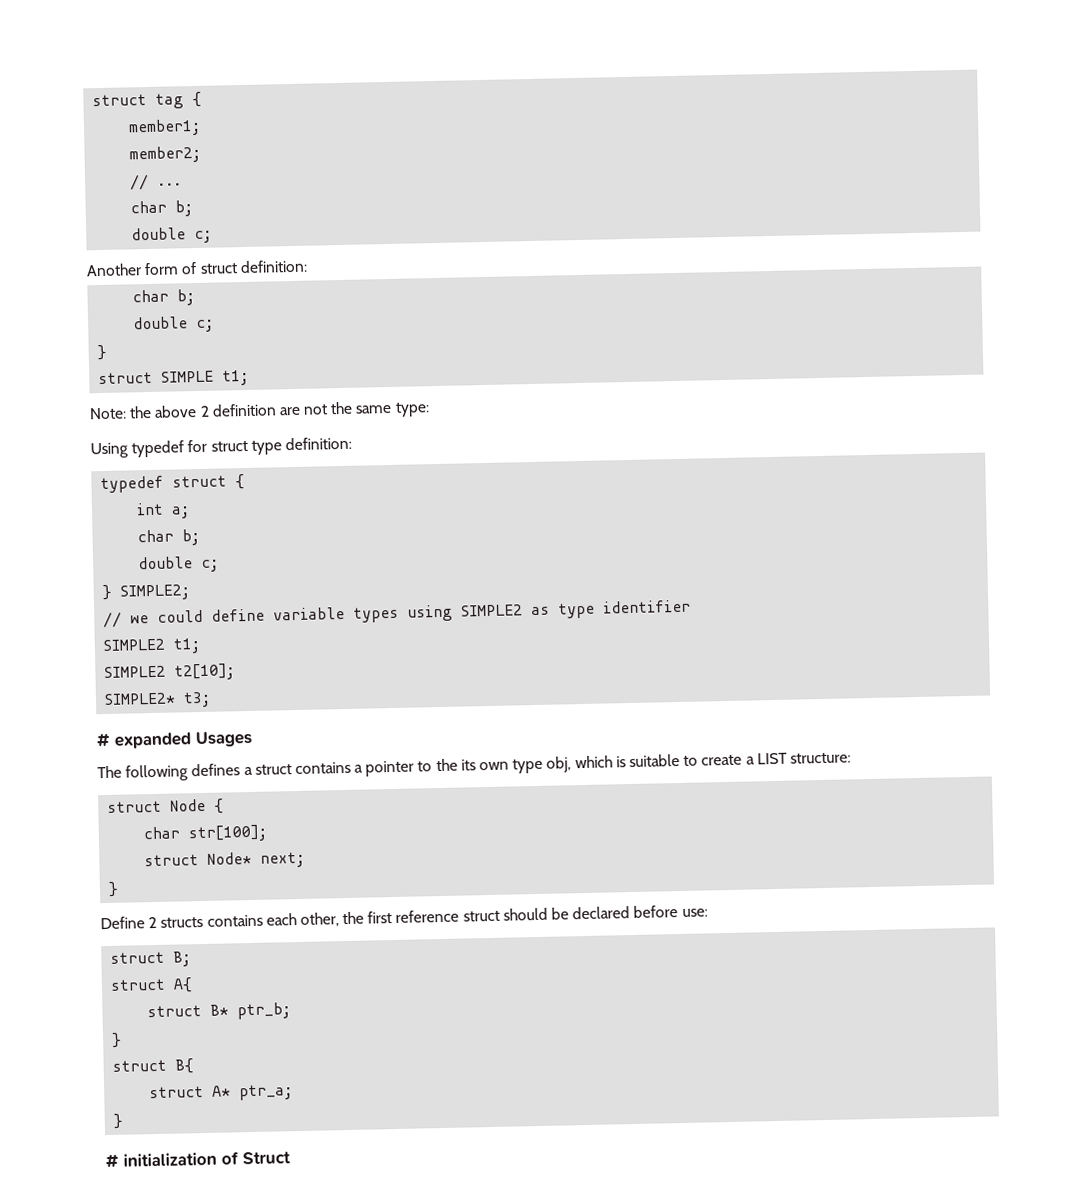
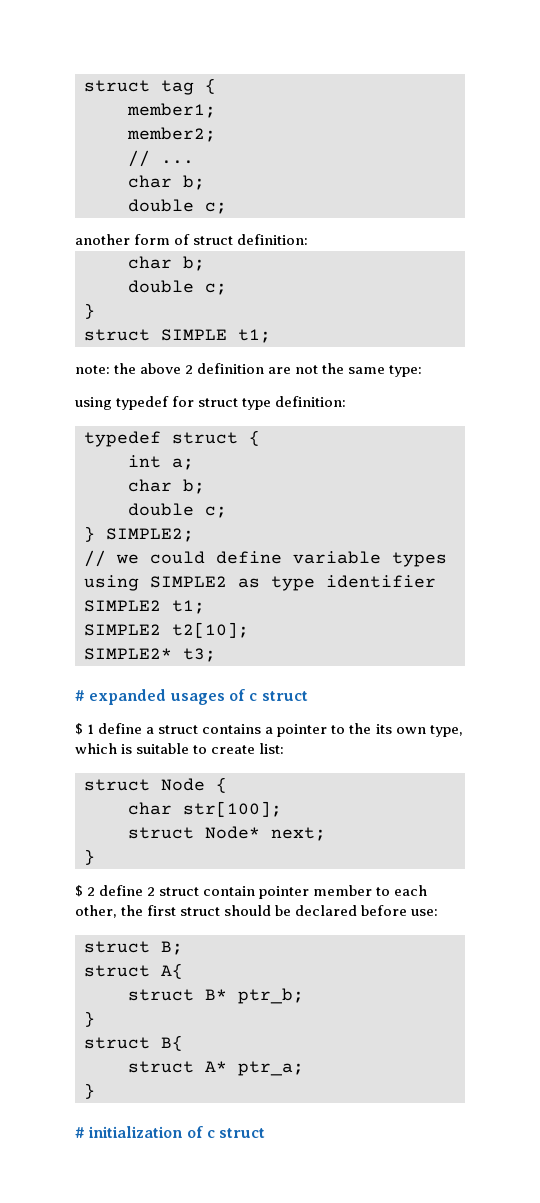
[86,263,142,277] Another -> [75,234,130,245] another
[89,407,127,420] Note: -> [75,365,110,374] note:
[90,442,128,459] Using -> [75,397,112,410] using
[195,730,253,748] [97,763,241,782] Usages // The following defines -> [169,689,308,705] [75,723,143,735] usages of c struct // $ 1 define
[512,756,572,774] type obj, -> [429,725,463,737] type,
[745,752,851,765] a LIST structure: -> [259,743,285,754] list:
[100,914,263,930] Define 2 structs contains -> [75,885,391,899] $ 2 define 2 struct contain pointer member to
[395,909,460,923] reference -> (177, 910) none
[242,1151,291,1165] Struct -> [206,1128,266,1138] c struct

